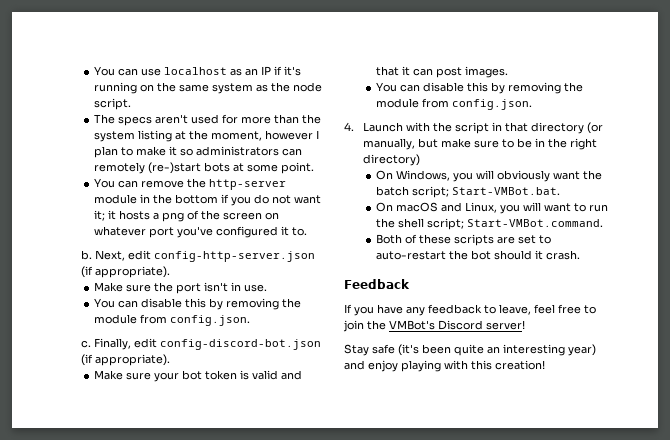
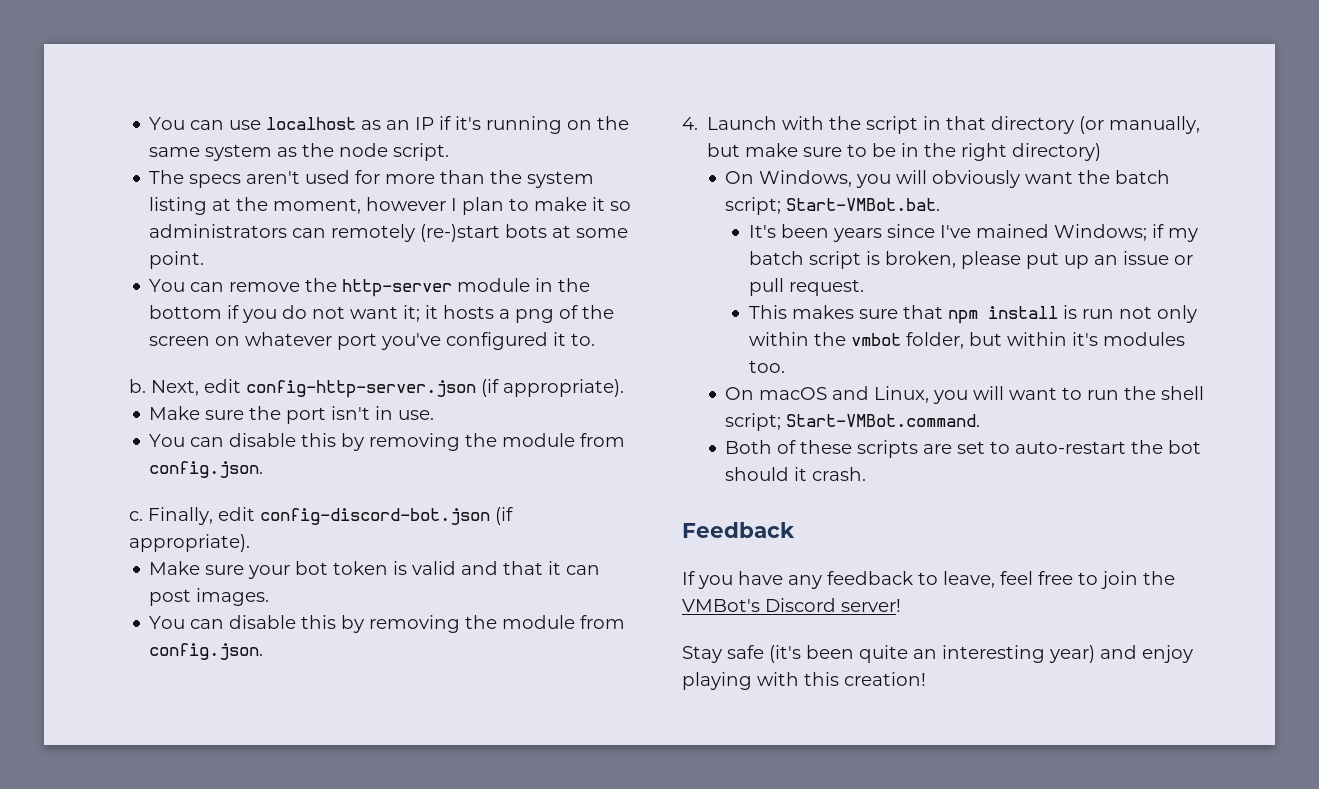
(560, 191) none -> [748,224,1198,242] [748,251,1193,269] [748,278,864,296] [748,305,1197,324] [748,332,1185,349] [748,360,785,373] // It's been years since I've mained Windows; if my batch script is broken, please put up an issue or pull request. // This makes sure that npm install is run not only within the vmbot folder, but within it's modules too.

